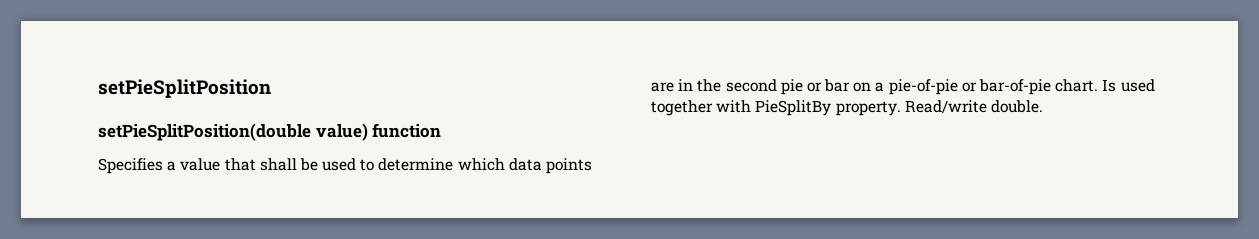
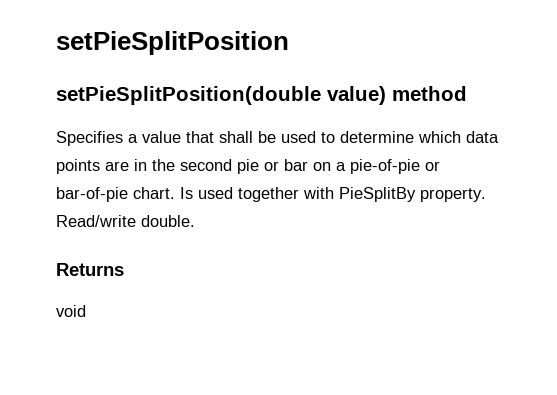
[372,123,442,138] function -> [392,86,467,101] method
(1043, 106) none -> [56,263,124,276] [56,305,86,317] // Returns // void

